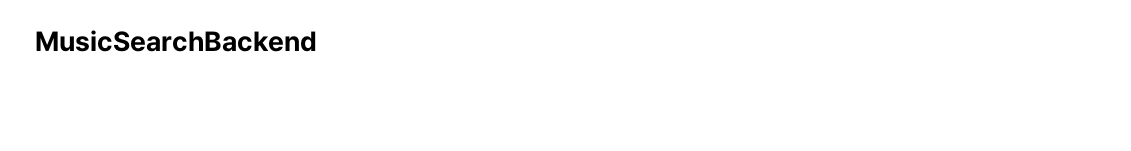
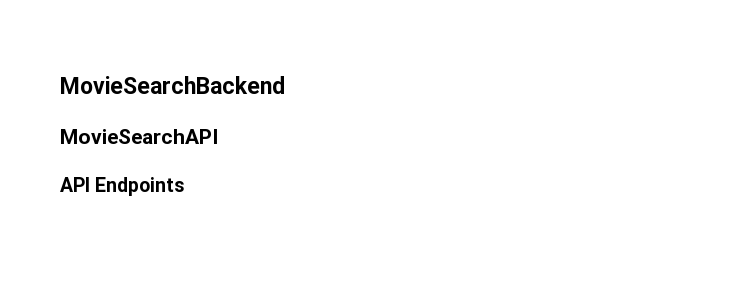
[35,30,317,52] MusicSearchBackend -> [60,76,285,94] [60,129,218,144] [60,177,185,196] MovieSearchBackend // MovieSearchAPI // API Endpoints

